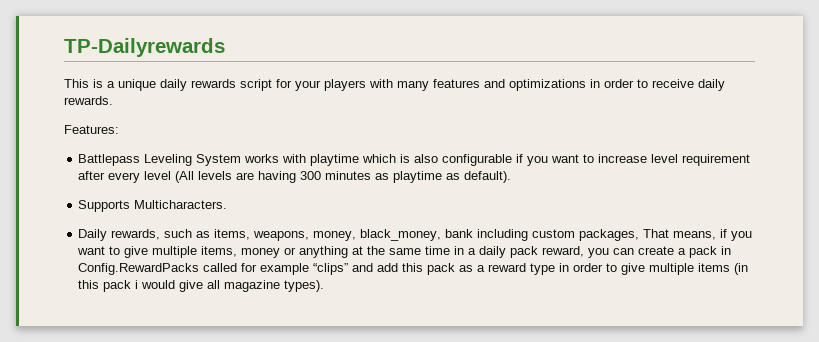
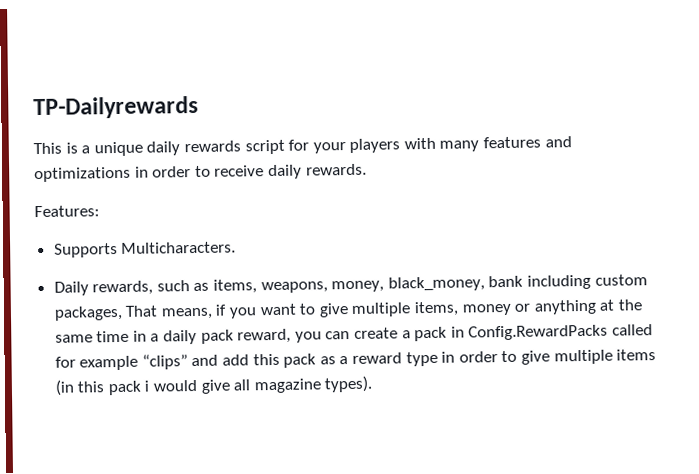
[78,154,751,166] [78,171,512,183] // Battlepass Leveling System works with playtime which is also configurable if you want to increase level requirement after every level (All levels are having 300 minutes as playtime as default). -> (100, 211) none

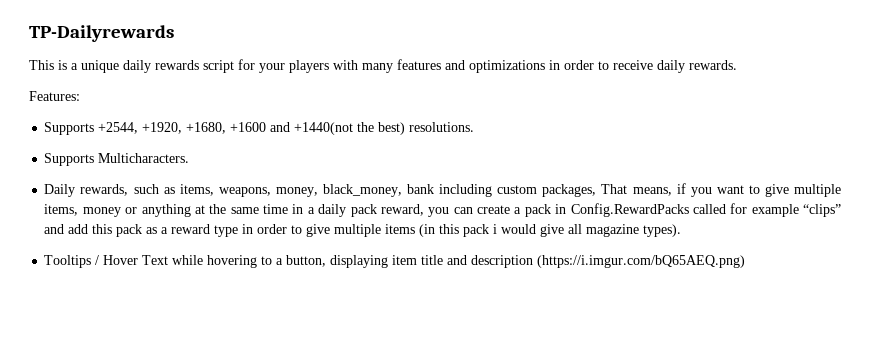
(100, 211) none -> [44,122,475,135] // Supports +2544, +1920, +1680, +1600 and +1440(not the best) resolutions.
(374, 384) none -> [44,255,746,268] // Tooltips / Hover Text while hovering to a button, displaying item title and description (https://i.imgur.com/bQ65AEQ.png)

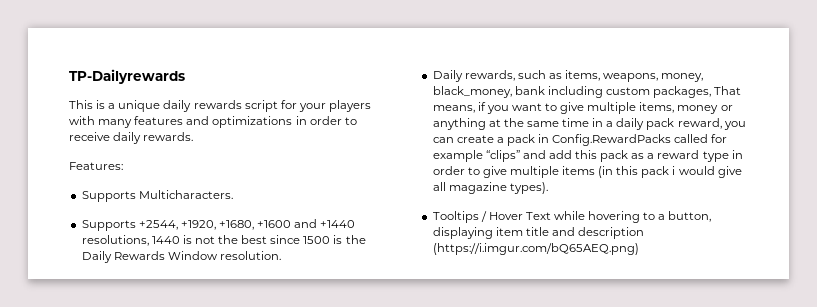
(80, 96) none -> [81,190,233,202] // Supports Multicharacters.
[294,122,475,135] [44,153,190,166] +1440(not the best) resolutions. // Supports Multicharacters. -> [320,220,356,228] [81,235,366,246] [81,251,281,263] +1440 resolutions, 1440 is not the best since 1500 is the Daily Rewards Window resolution.

